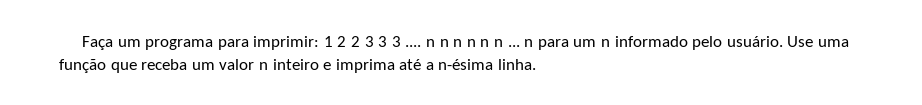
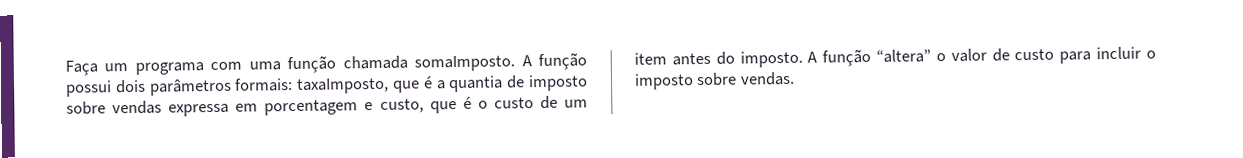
[217,36,849,50] [59,59,537,73] para imprimir: 1 2 2 3 3 3 .... n n n n n n ... n para um n informado pelo usuário. Use uma função que receba um valor n inteiro e imprima até a n-ésima linha. -> [210,52,588,74] [65,74,589,97] [66,95,588,117] [634,46,1156,68] [634,71,795,90] com uma função chamada somaImposto. A função possui dois parâmetros formais: taxaImposto, que é a quantia de imposto sobre vendas expressa em porcentagem e custo, que é o custo de um item antes do imposto. A função “altera” o valor de custo para incluir o imposto sobre vendas.

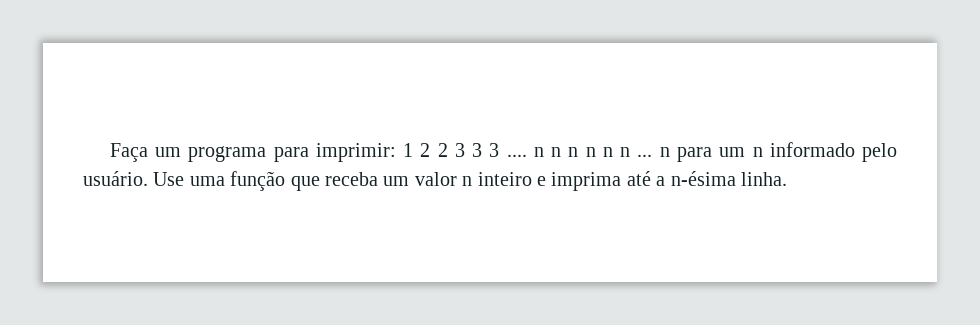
[210,52,588,74] [65,74,589,97] [66,95,588,117] [634,46,1156,68] [634,71,795,90] com uma função chamada somaImposto. A função possui dois parâmetros formais: taxaImposto, que é a quantia de imposto sobre vendas expressa em porcentagem e custo, que é o custo de um item antes do imposto. A função “altera” o valor de custo para incluir o imposto sobre vendas. -> [273,142,898,162] [83,171,787,191] para imprimir: 1 2 2 3 3 3 .... n n n n n n ... n para um n informado pelo usuário. Use uma função que receba um valor n inteiro e imprima até a n-ésima linha.

